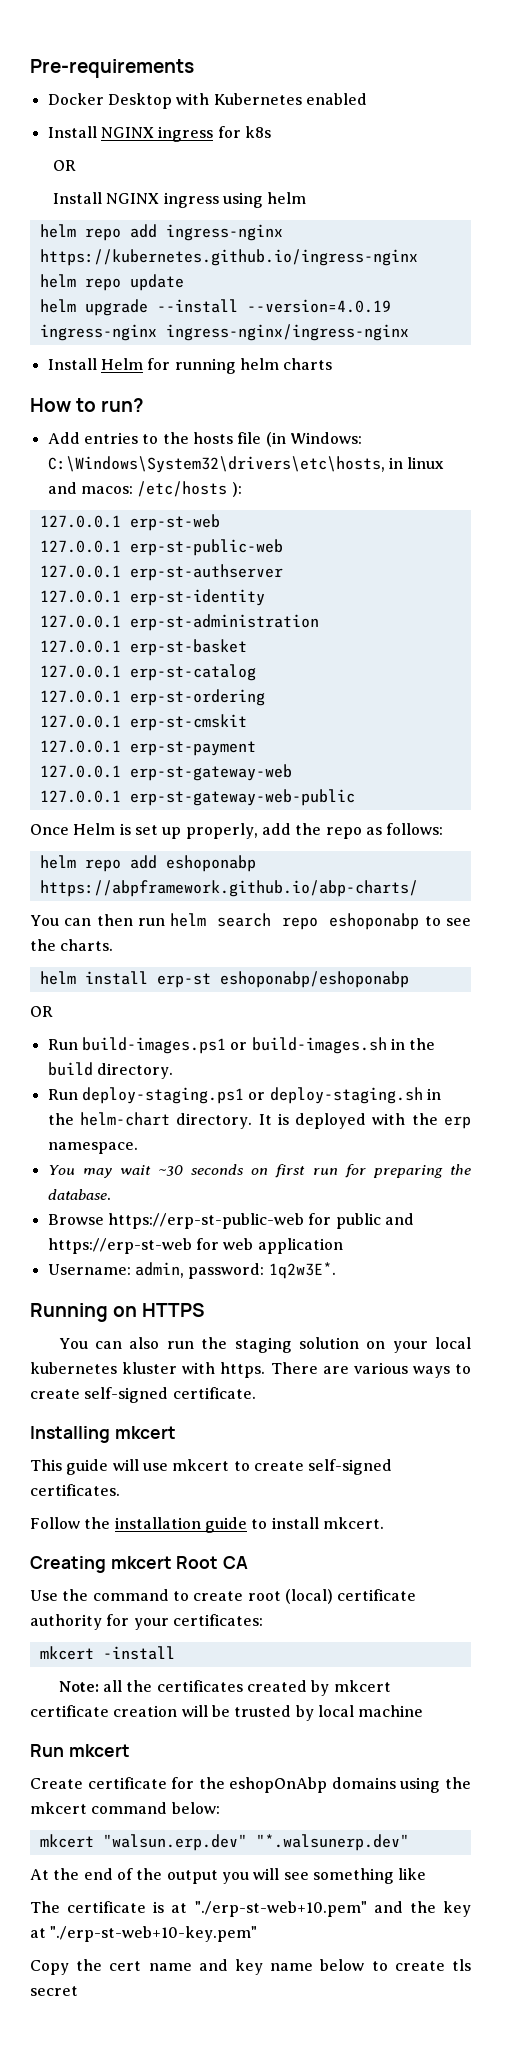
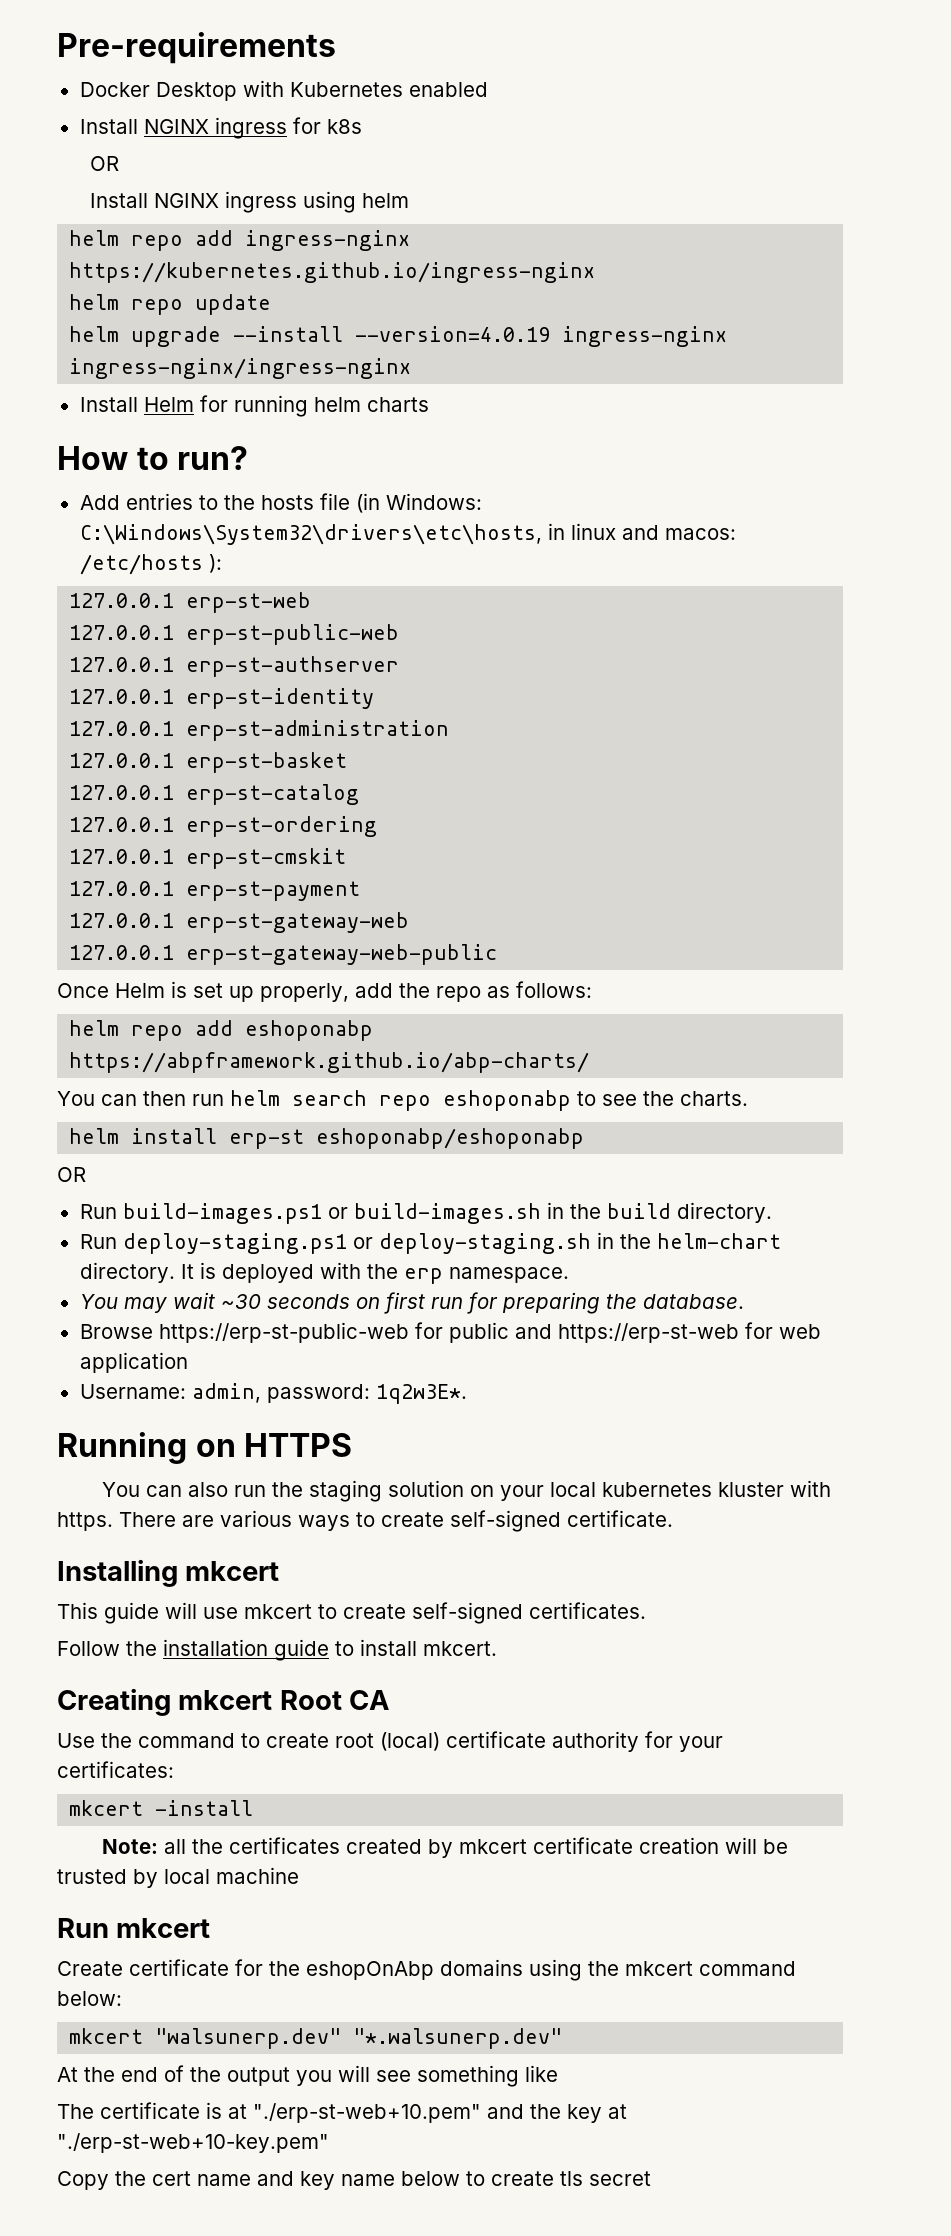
[102,1834,247,1851] "walsun.erp.dev" -> [155,2028,342,2049] "walsunerp.dev"

